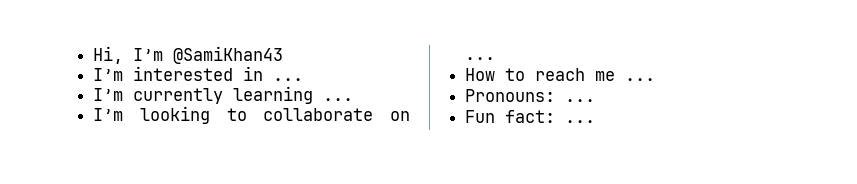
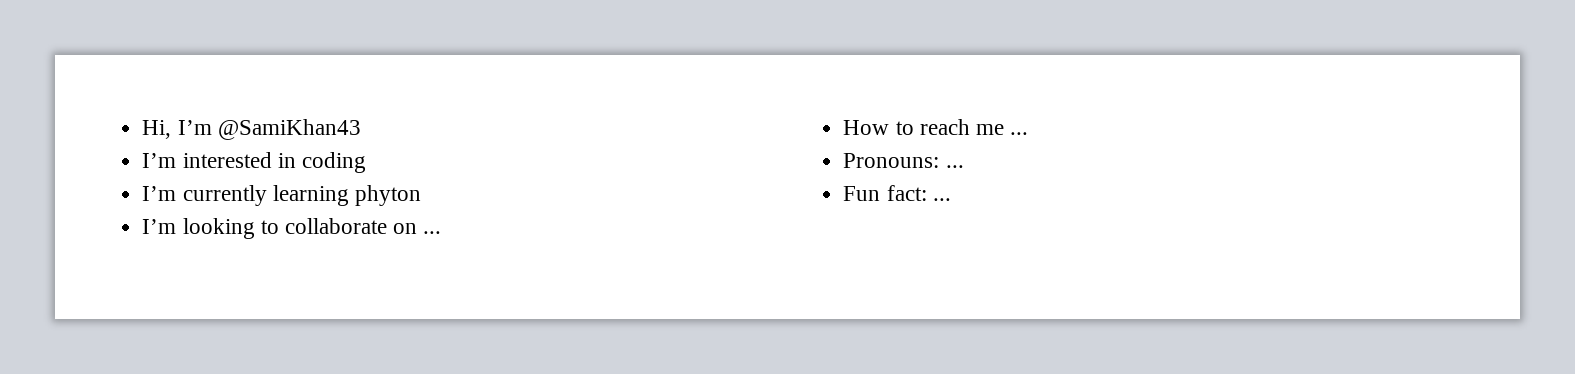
[273,78,304,81] ... -> [301,152,366,173] coding
[323,98,354,101] ... -> [354,185,421,206] phyton

